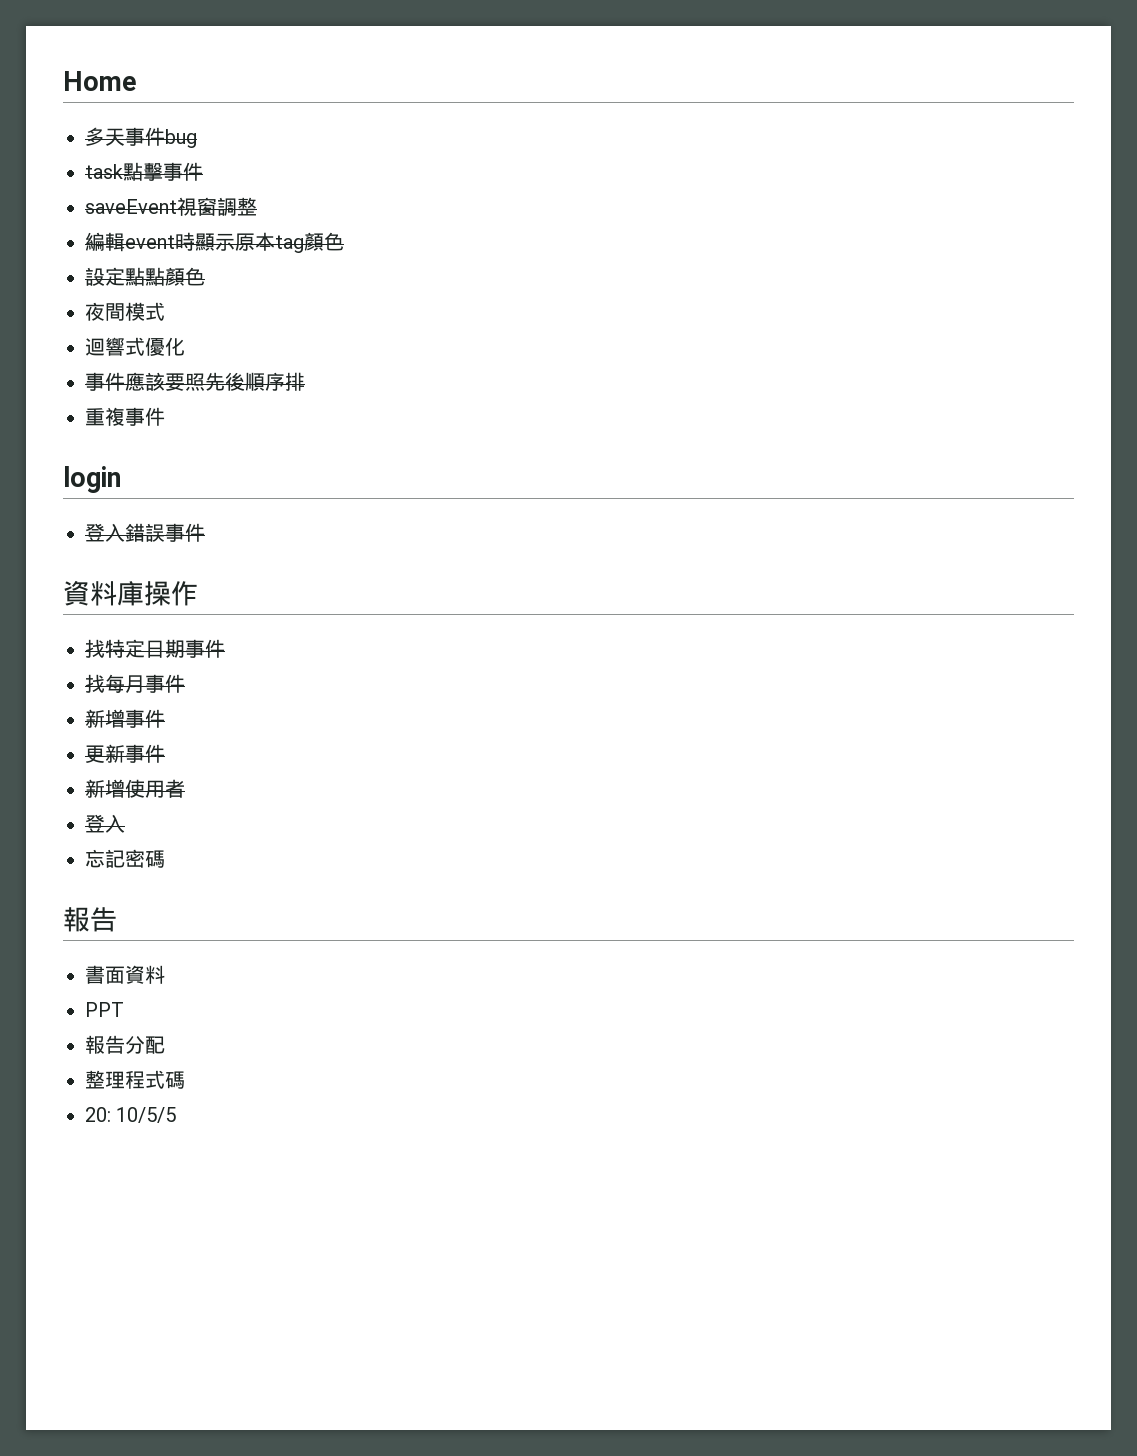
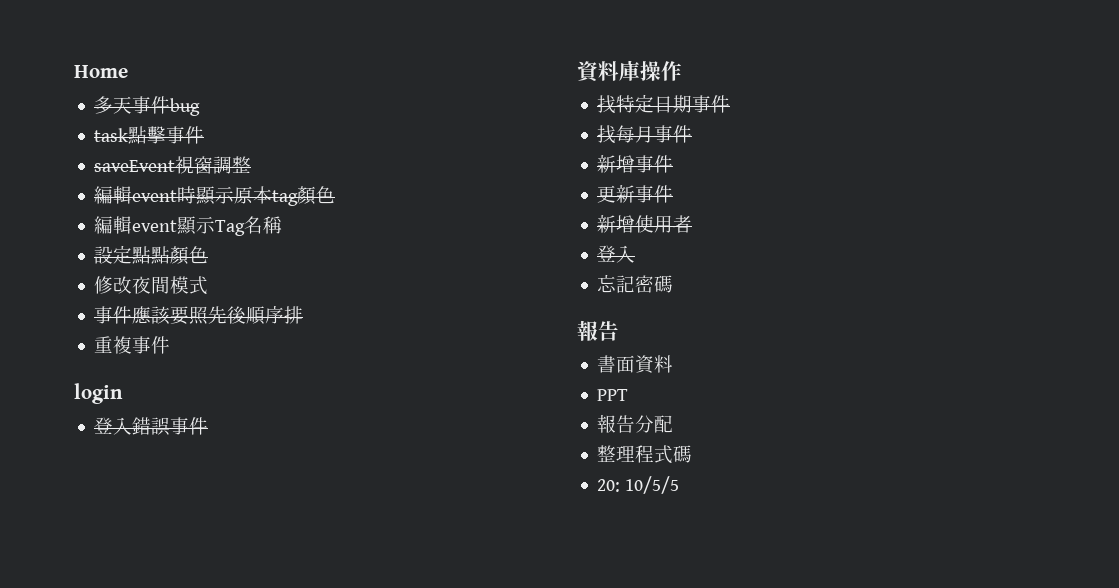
(344, 241) none -> [94,216,283,236] // 編輯event顯示Tag名稱
(205, 276) none -> [94,276,133,294] 修改
[85,337,185,356] // 迴響式優化 -> (209, 285) none

